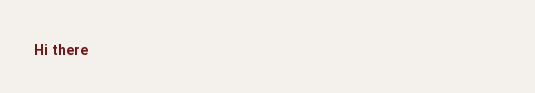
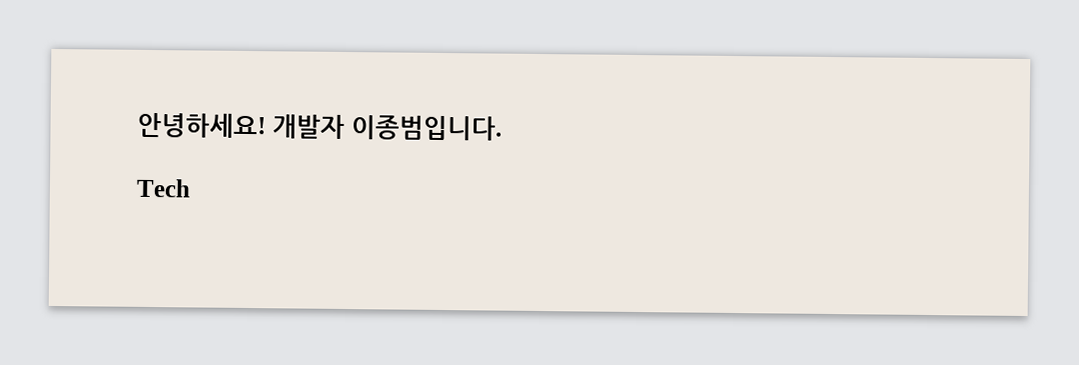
[34,44,88,55] Hi there -> [137,112,502,141] [136,178,191,198] 안녕하세요! 개발자 이종범입니다. // Tech

